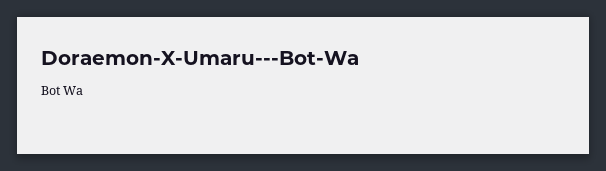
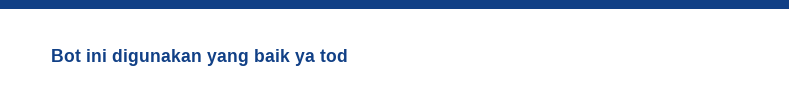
[41,51,359,65] [41,86,84,95] Doraemon-X-Umaru---Bot-Wa // Bot Wa -> [51,49,348,66] Bot ini digunakan yang baik ya tod

